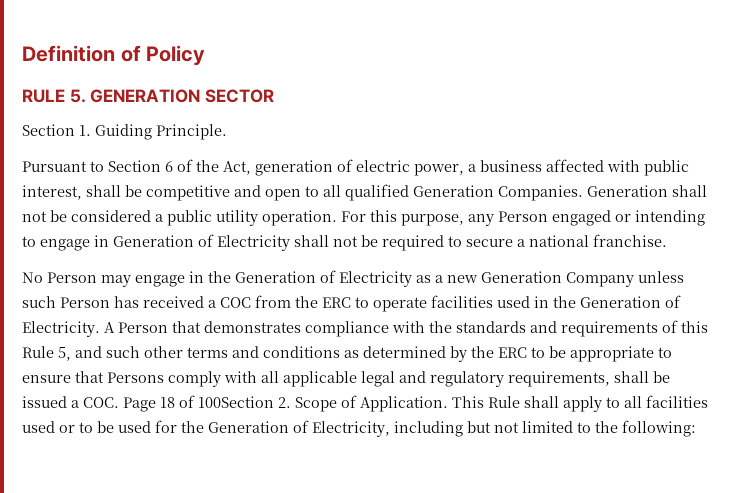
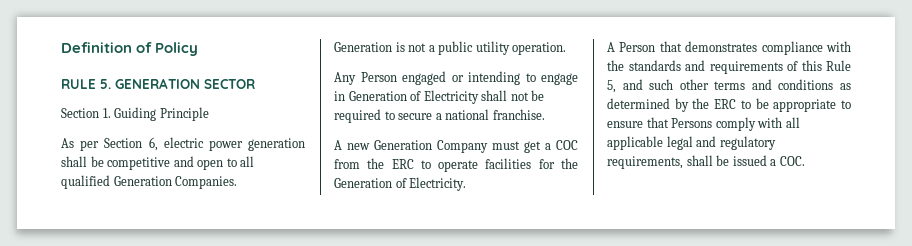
[156,124,227,140] [22,159,689,176] [22,185,82,200] Principle. // Pursuant to Section 6 of the Act, generation of electric power, a business affected with public interest, -> [159,107,209,121] [61,137,305,151] Principle // As per Section 6, electric power generation
[587,185,707,197] [22,210,151,222] Generation shall not be considered -> [334,42,427,52] // Generation is not
[341,210,494,226] For this purpose, any -> [334,72,356,85] // Any
[22,270,684,287] [22,296,204,308] No Person may engage in the Generation of Electricity as a new Generation Company unless such Person has received -> [334,140,541,153] A new Generation Company must get
[497,296,549,308] used in -> [538,159,555,169] for
(100, 329) none -> (467, 184) //
[123,395,708,412] [22,420,696,437] Page 18 of 100Section 2. Scope of Application. This Rule shall apply to all facilities used or to be used for the Generation of Electricity, including but not limited to the following: -> (805, 161) none

